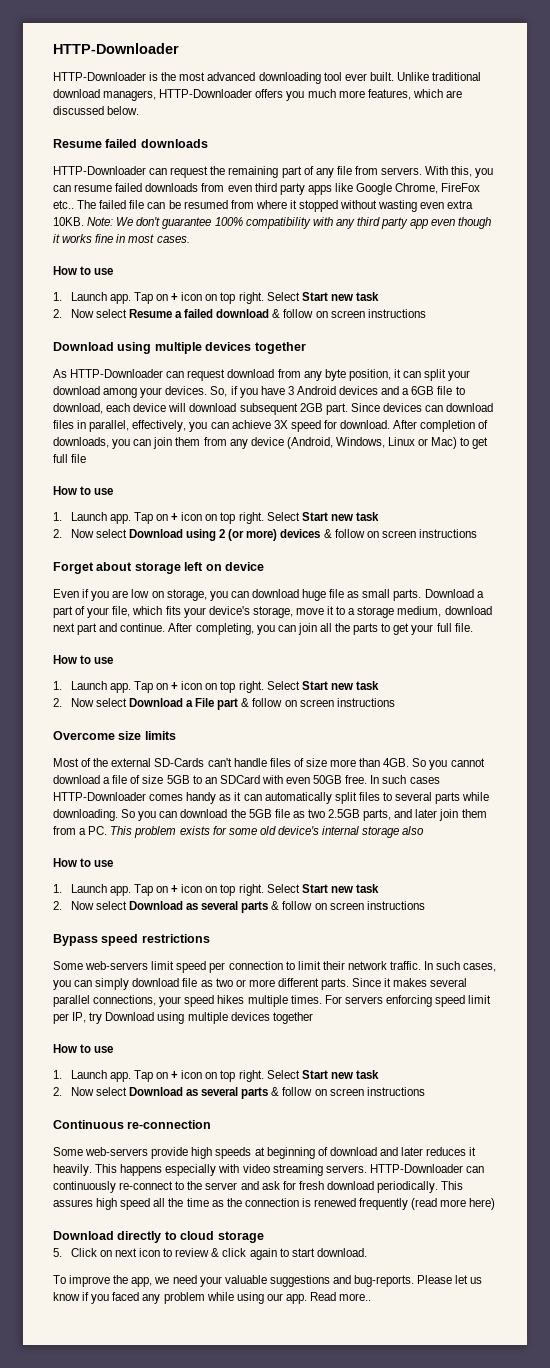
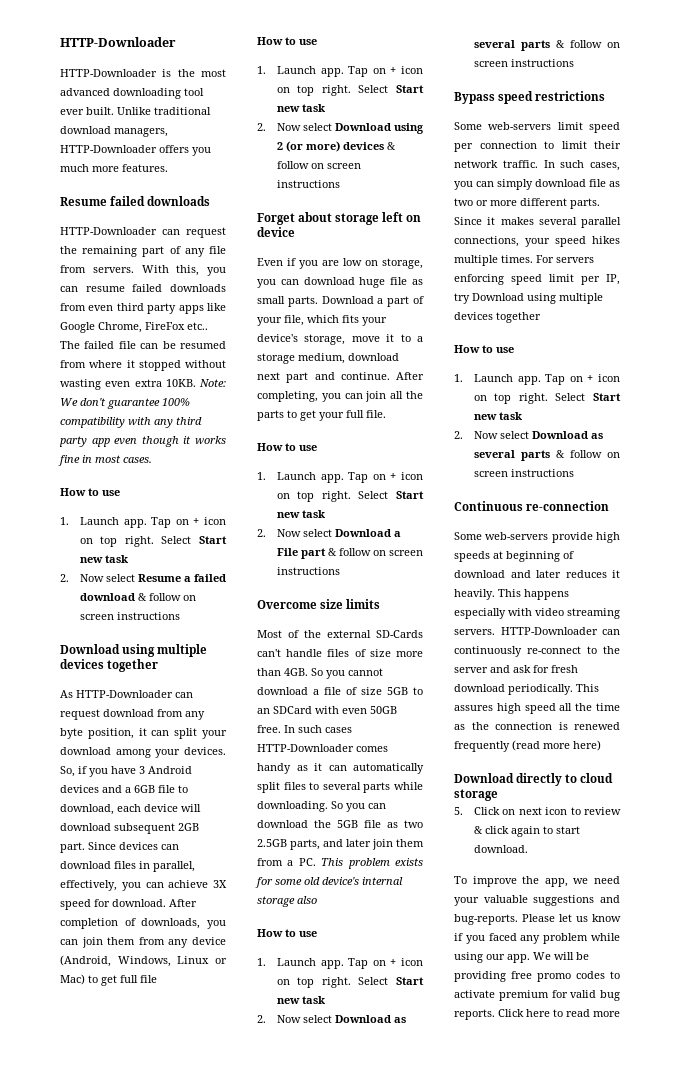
[367,89,462,100] [53,106,140,115] features, which are discussed below. -> [122,164,168,172] features.
[310,1292,372,1301] Read more.. -> [533,952,589,960] [454,971,620,982] [454,990,620,1001] [454,1009,620,1020] We will be providing free promo codes to activate premium for valid bug reports. Click here to read more

